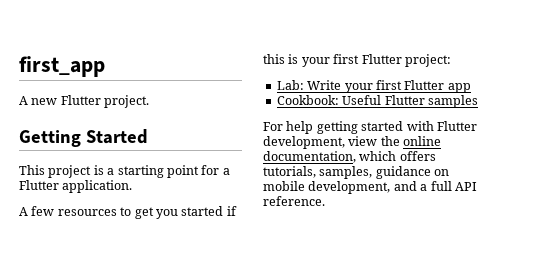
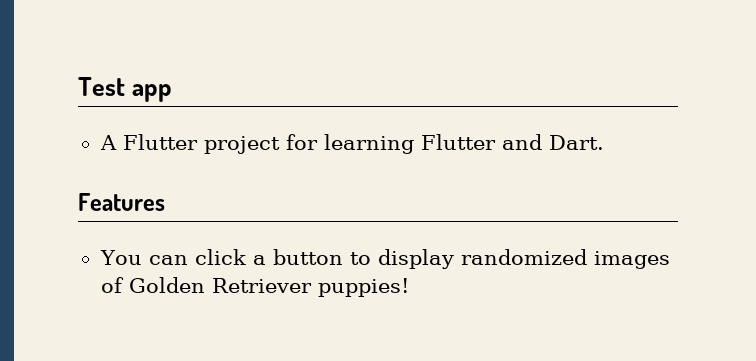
[19,56,105,77] [19,95,150,108] [19,129,148,147] [19,165,230,178] [19,180,133,193] [19,206,237,219] [263,54,451,67] [276,80,471,93] [276,95,478,108] [263,121,477,134] [263,136,442,149] [263,151,436,163] [263,166,450,179] [263,181,477,194] [263,196,325,206] first_app // A new Flutter project. // Getting Started // This project is a starting point for a Flutter application. // A few resources to get you started if this is your first Flutter project: // Lab: Write your first Flutter app // Cookbook: Useful Flutter samples // For help getting started with Flutter development, view the online documentation, which offers tutorials, samples, guidance on mobile development, and a full API reference. -> [78,77,173,102] [99,134,604,154] [78,193,165,211] [99,249,670,269] [100,277,409,297] Test app // A Flutter project for learning Flutter and Dart. // Features // You can click a button to display randomized images of Golden Retriever puppies!

